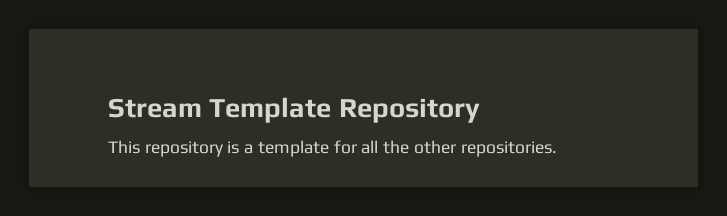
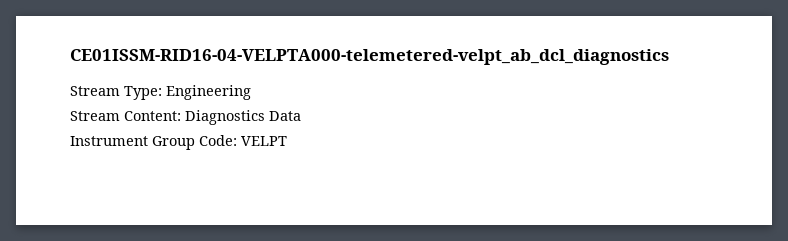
[108,97,480,123] [108,140,556,157] Stream Template Repository // This repository is a template for all the other repositories. -> [70,49,669,65] [70,85,251,100] [70,110,301,125] [70,135,287,150] CE01ISSM-RID16-04-VELPTA000-telemetered-velpt_ab_dcl_diagnostics // Stream Type: Engineering // Stream Content: Diagnostics Data // Instrument Group Code: VELPT

